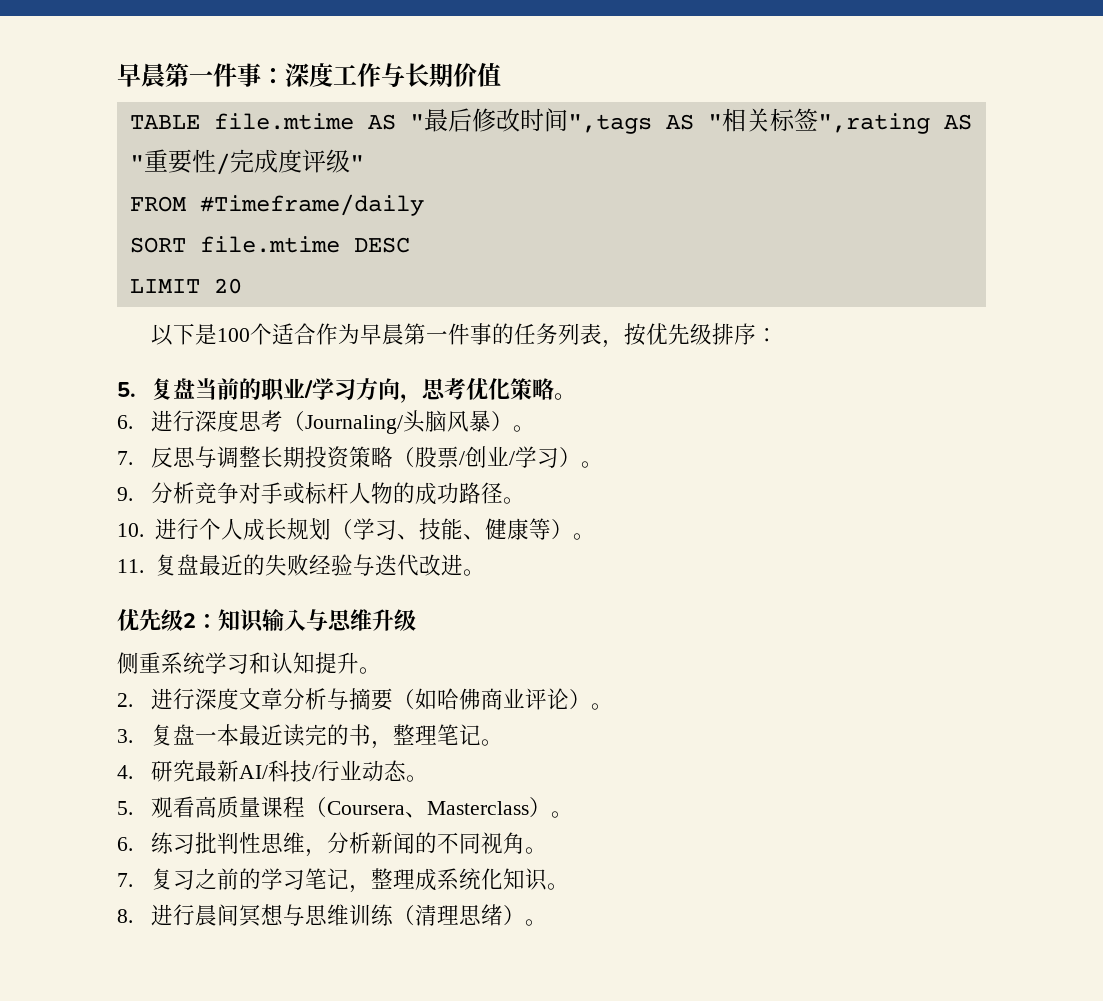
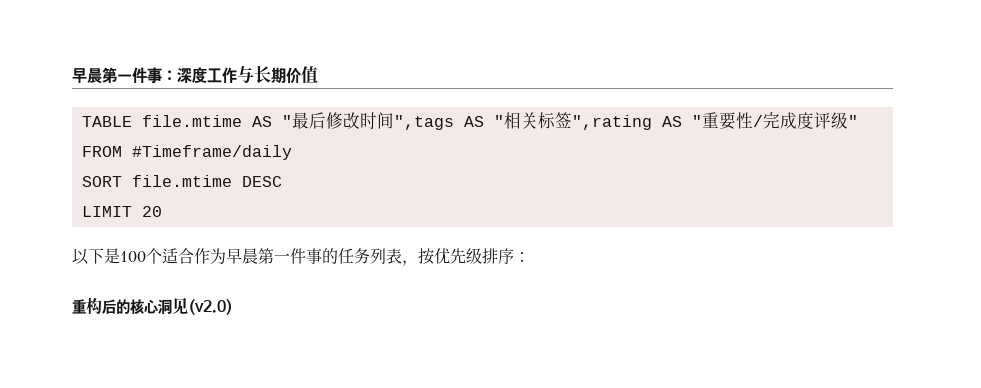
[117,378,577,403] [117,410,536,434] [117,446,604,469] [117,482,526,505] [117,518,595,541] [117,554,485,576] [117,609,416,633] [117,652,381,674] [117,688,614,711] [117,724,504,749] [117,760,429,782] [117,796,574,818] [117,832,548,857] [117,868,570,893] [117,904,548,927] 5.复盘当前的职业/学习方向，思考优化策略。 // 6.进行深度思考（Journaling/头脑风暴）。 // 7.反思与调整长期投资策略（股票/创业/学习）。 // 9.分析竞争对手或标杆人物的成功路径。 // 10.进行个人成长规划（学习、技能、健康等）。 // 11.复盘最近的失败经验与迭代改进。 // 优先级2：知识输入与思维升级 // 侧重系统学习和认知提升。 // 2.进行深度文章分析与摘要（如哈佛商业评论）。 // 3.复盘一本最近读完的书，整理笔记。 // 4.研究最新AI/科技/行业动态。 // 5.观看高质量课程（Coursera、Masterclass）。 // 6.练习批判性思维，分析新闻的不同视角。 // 7.复习之前的学习笔记，整理成系统化知识。 // 8.进行晨间冥想与思维训练（清理思绪）。 -> [72,297,233,315] 重构后的核心洞见(v2.0)

